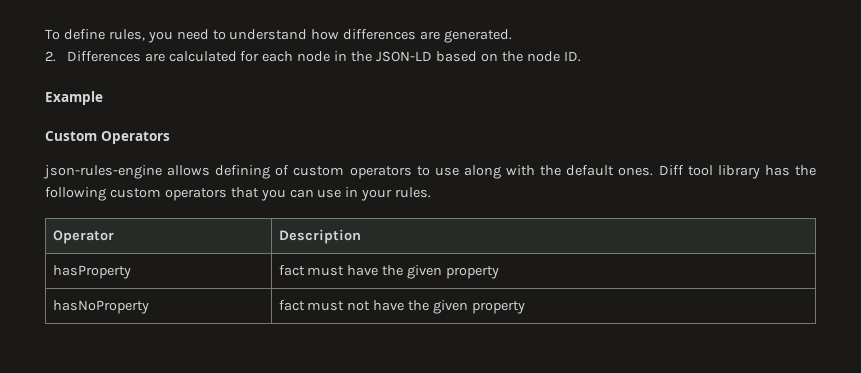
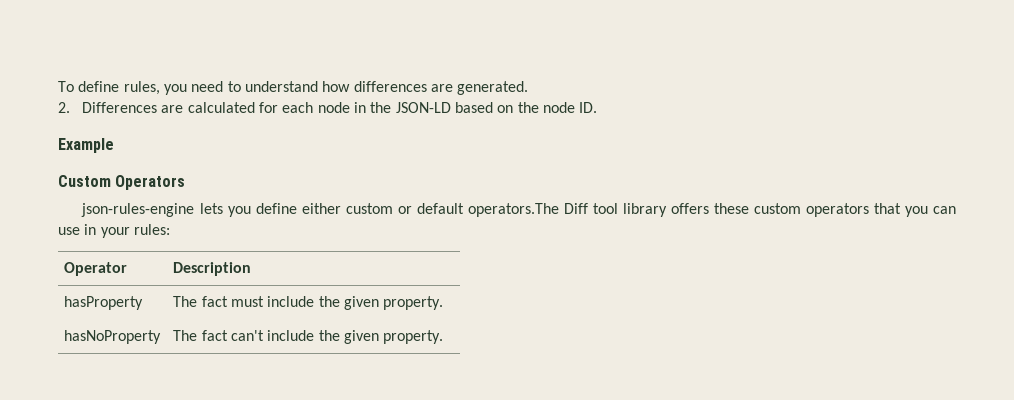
[167,165,817,179] [45,187,106,201] allows defining of custom operators to use along with the default ones. Diff tool library has the following -> [199,203,749,217] lets you define either custom or default operators.The Diff tool library offers these
[395,187,432,198] rules. -> [133,224,170,235] rules:
[278,265,500,279] fact must have the given property -> [173,296,444,310] The fact must include the given property.
[278,300,526,314] fact must not have the given property -> [173,330,444,344] The fact can't include the given property.

